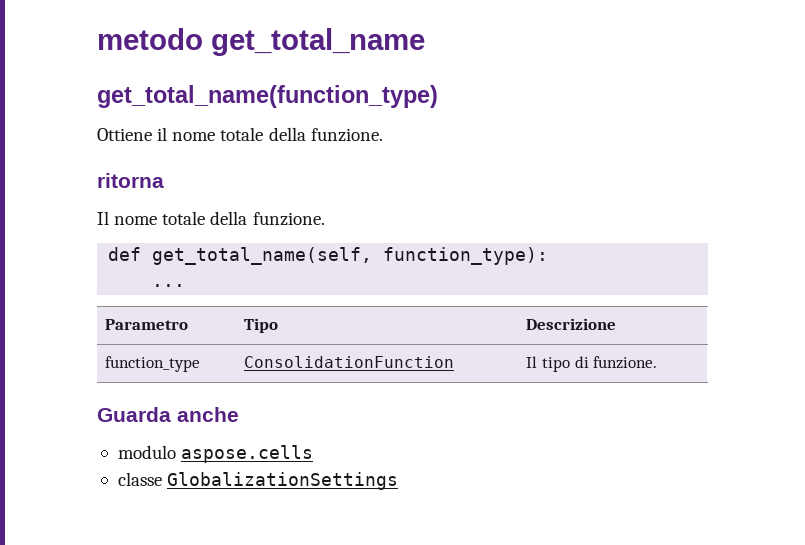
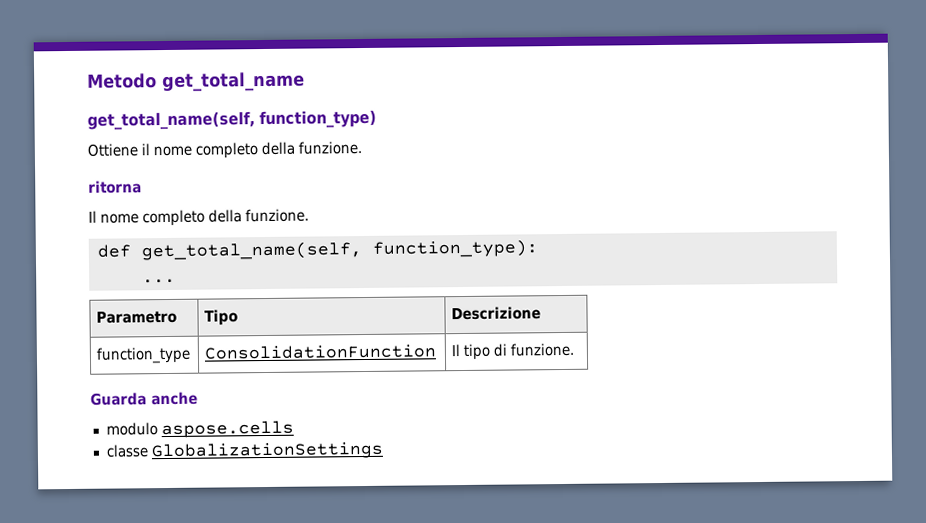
[97,28,203,50] metodo -> [87,73,157,89] Metodo
[97,85,438,108] get_total_name(function_type) -> [87,109,377,130] get_total_name(self, function_type)
[220,127,264,141] totale -> [195,142,258,159] completo
[162,211,206,225] totale -> [142,209,205,227] completo

